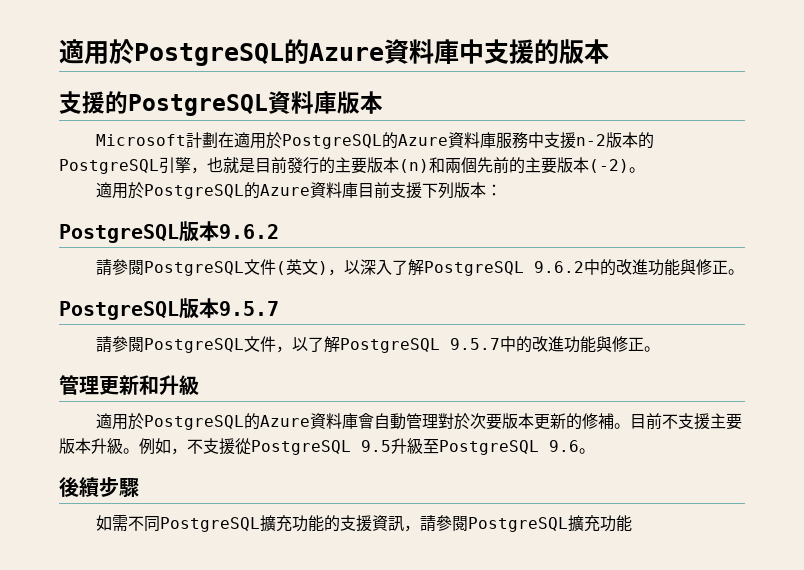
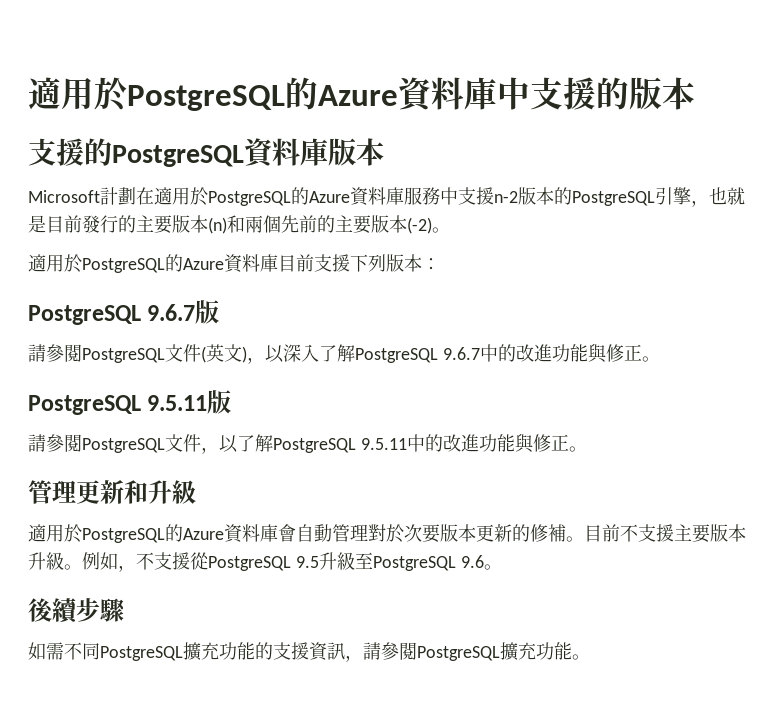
[179,221,279,242] 版本9.6.2 -> [147,300,220,324] 9.6.7版
[533,261,584,273] 9.6.2 -> [442,347,480,360] 9.6.7
[179,298,279,319] 版本9.5.7 -> [147,390,232,414] 9.5.11版
[449,338,500,350] 9.5.7 -> [360,438,407,450] 9.5.11
(632, 523) none -> [572,654,590,660] 。

